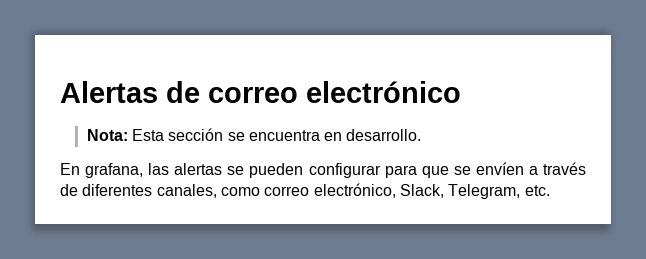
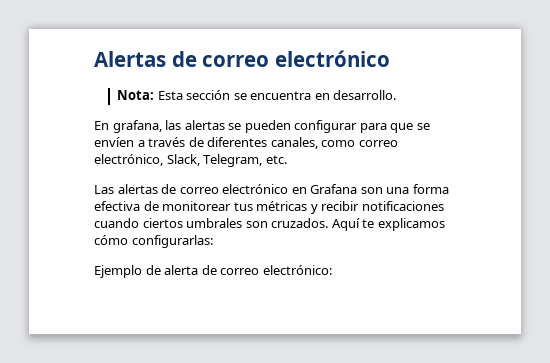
(550, 190) none -> [94,184,449,194] [94,201,444,214] [94,218,445,231] [94,235,213,248] [94,265,332,278] // Las alertas de correo electrónico en Grafana son una forma efectiva de monitorear tus métricas y recibir notificaciones cuando ciertos umbrales son cruzados. Aquí te explicamos cómo configurarlas: // Ejemplo de alerta de correo electrónico:

